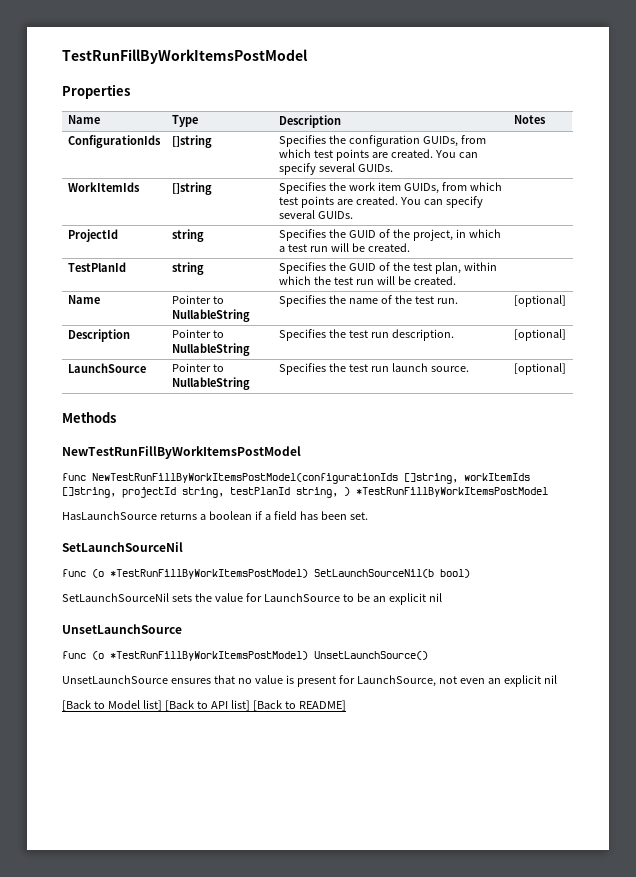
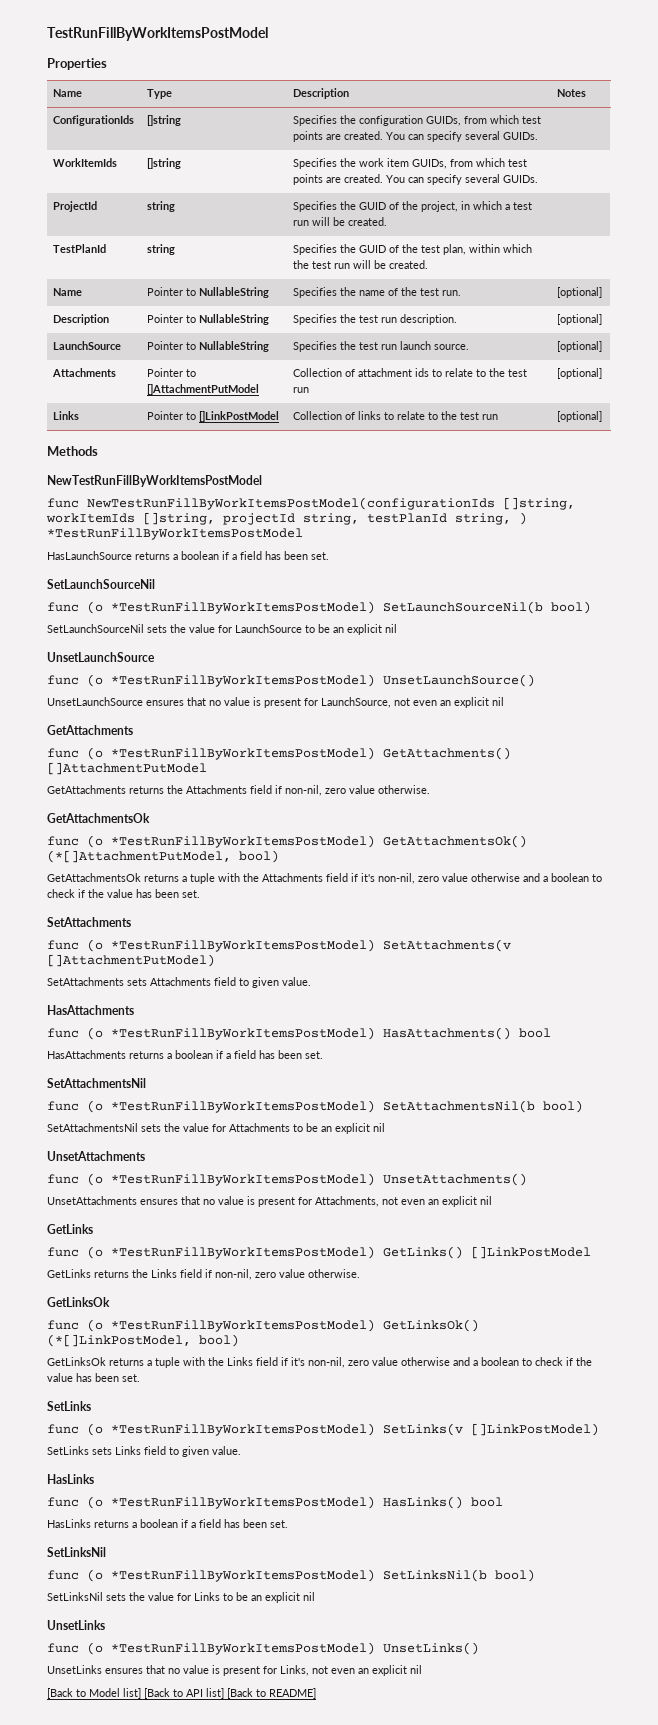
(566, 369) none -> [52,368,117,377] [147,368,197,377] [147,384,260,395] [293,368,528,377] [293,387,310,393] [557,368,603,379] [53,411,80,420] [147,411,280,422] [293,411,499,420] [557,411,603,422] // Attachments | Pointer to []AttachmentPutModel | Collection of attachment ids to relate to the test run | [optional] // Links | Pointer to []LinkPostModel | Collection of links to relate to the test run | [optional]
(557, 679) none -> [47,725,133,735] [47,747,511,760] [47,762,207,775] [47,785,430,796] [47,813,150,823] [47,835,527,848] [47,850,279,863] [47,873,602,884] [47,889,200,898] [47,917,131,927] [47,939,511,952] [47,954,215,967] [47,977,311,988] [47,1005,134,1015] [47,1027,551,1040] [47,1050,323,1059] [47,1078,146,1088] [47,1100,583,1113] [47,1123,385,1134] [47,1151,145,1161] [47,1173,527,1186] [47,1196,492,1207] [47,1224,93,1234] [47,1246,591,1259] [47,1269,360,1280] [47,1297,110,1307] [47,1319,479,1332] [47,1334,239,1347] [47,1357,592,1368] [47,1373,140,1382] [47,1401,91,1411] [47,1423,599,1436] [47,1446,241,1457] [47,1474,94,1484] [47,1496,503,1509] [47,1519,288,1528] [47,1547,106,1557] [47,1569,535,1582] [47,1592,315,1603] [47,1620,105,1630] [47,1642,479,1655] [47,1665,422,1676] // GetAttachments // func (o *TestRunFillByWorkItemsPostModel) GetAttachments() []AttachmentPutModel // GetAttachments returns the Attachments field if non-nil, zero value otherwise. // GetAttachmentsOk // func (o *TestRunFillByWorkItemsPostModel) GetAttachmentsOk() (*[]AttachmentPutModel, bool) // GetAttachmentsOk returns a tuple with the Attachments field if it's non-nil, zero value otherwise and a boolean to check if the value has been set. // SetAttachments // func (o *TestRunFillByWorkItemsPostModel) SetAttachments(v []AttachmentPutModel) // SetAttachments sets Attachments field to given value. // HasAttachments // func (o *TestRunFillByWorkItemsPostModel) HasAttachments() bool // HasAttachments returns a boolean if a field has been set. // SetAttachmentsNil // func (o *TestRunFillByWorkItemsPostModel) SetAttachmentsNil(b bool) // SetAttachmentsNil sets the value for Attachments to be an explicit nil // UnsetAttachments // func (o *TestRunFillByWorkItemsPostModel) UnsetAttachments() // UnsetAttachments ensures that no value is present for Attachments, not even an explicit nil // GetLinks // func (o *TestRunFillByWorkItemsPostModel) GetLinks() []LinkPostModel // GetLinks returns the Links field if non-nil, zero value otherwise. // GetLinksOk // func (o *TestRunFillByWorkItemsPostModel) GetLinksOk() (*[]LinkPostModel, bool) // GetLinksOk returns a tuple with the Links field if it's non-nil, zero value otherwise and a boolean to check if the value has been set. // SetLinks // func (o *TestRunFillByWorkItemsPostModel) SetLinks(v []LinkPostModel) // SetLinks sets Links field to given value. // HasLinks // func (o *TestRunFillByWorkItemsPostModel) HasLinks() bool // HasLinks returns a boolean if a field has been set. // SetLinksNil // func (o *TestRunFillByWorkItemsPostModel) SetLinksNil(b bool) // SetLinksNil sets the value for Links to be an explicit nil // UnsetLinks // func (o *TestRunFillByWorkItemsPostModel) UnsetLinks() // UnsetLinks ensures that no value is present for Links, not even an explicit nil

